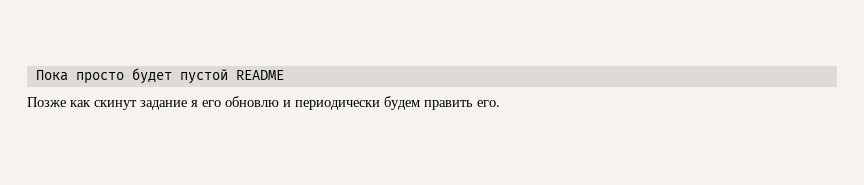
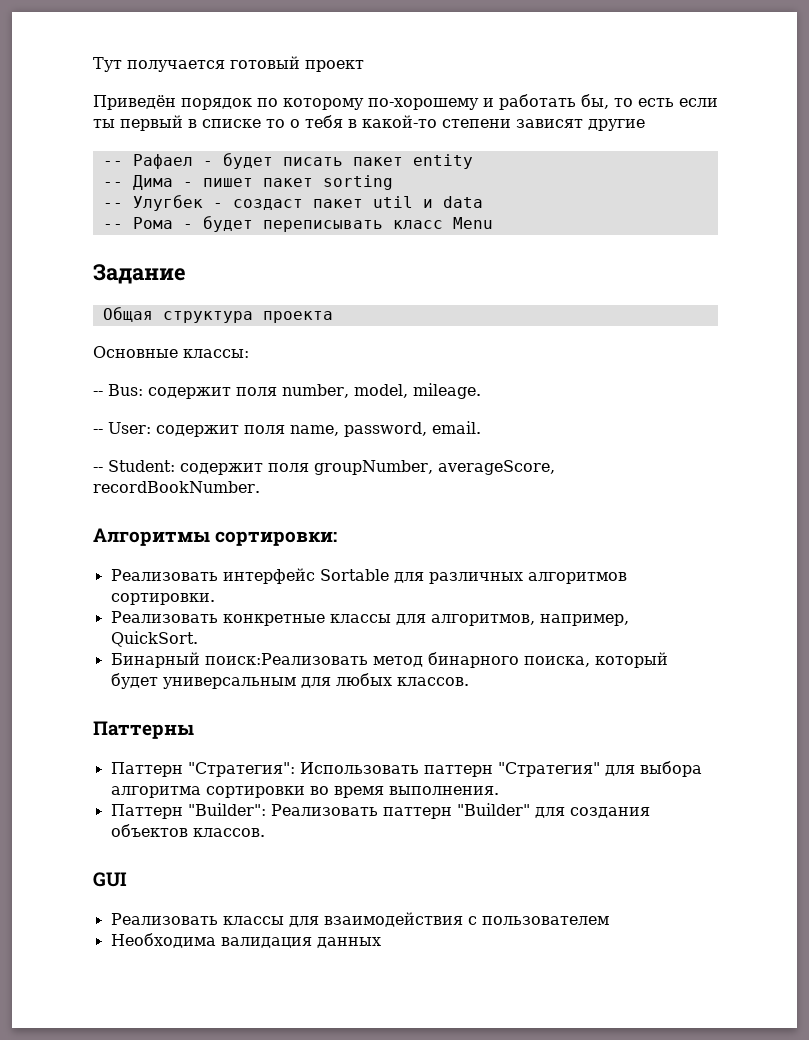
[35,68,284,84] [27,96,500,110] Пока просто будет пустой README // Позже как скинут задание я его обновлю и периодически будем править его. -> [93,56,364,72] [93,94,718,110] [93,115,645,131] [102,153,473,169] [102,175,393,190] [102,195,483,211] [102,216,493,232] [93,264,186,284] [102,307,333,323] [93,346,249,358] [93,383,481,399] [93,421,481,437] [93,460,555,475] [93,481,260,493] [93,528,338,546] [110,568,627,584] [110,593,215,605] [110,611,629,626] [110,631,198,647] [110,652,668,668] [110,673,469,689] [93,721,194,739] [110,761,702,777] [110,786,499,798] [110,803,650,819] [110,824,265,837] [93,872,127,887] [110,912,609,927] [110,933,381,948] Тут получается готовый проект // Приведён порядок по которому по-хорошему и работать бы, то есть если ты первый в списке то о тебя в какой-то степени зависят другие // -- Рафаел - будет писать пакет entity // -- Дима - пишет пакет sorting // -- Улугбек - создаст пакет util и data // -- Рома - будет переписывать класс Menu // Задание // Общая структура проекта // Основные классы: // -- Bus: содержит поля number, model, mileage. // -- User: содержит поля name, password, email. // -- Student: содержит поля groupNumber, averageScore, recordBookNumber. // Алгоритмы сортировки: // Реализовать интерфейс Sortable для различных алгоритмов сортировки. // Реализовать конкретные классы для алгоритмов, например, QuickSort. // Бинарный поиск:Реализовать метод бинарного поиска, который будет универсальным для любых классов. // Паттерны // Паттерн "Стратегия": Использовать паттерн "Стратегия" для выбора алгоритма сортировки во время выполнения. // Паттерн "Builder": Реализовать паттерн "Builder" для создания объектов классов. // GUI // Реализовать классы для взаимодействия с пользователем // Необходима валидация данных

